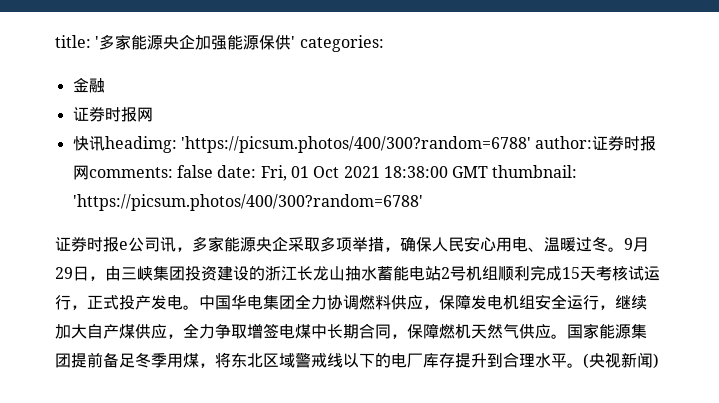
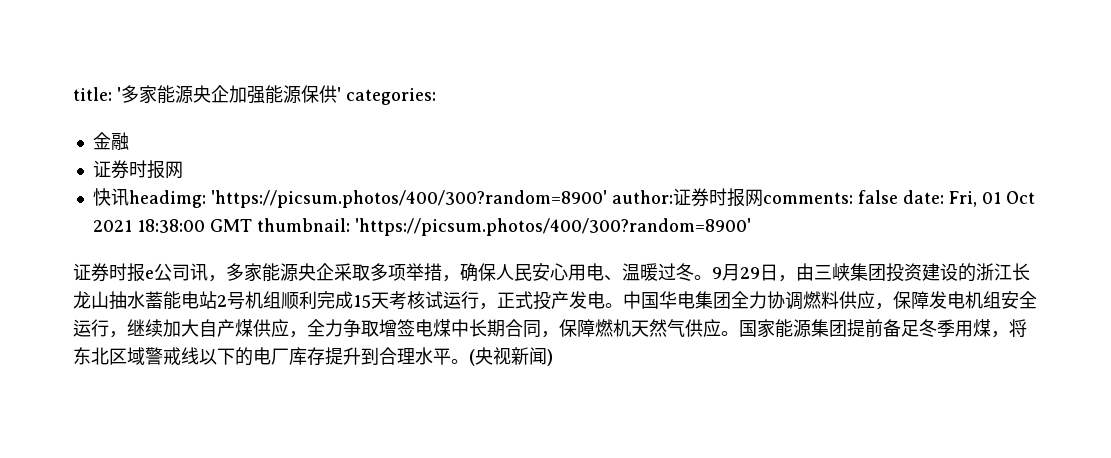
[180,136,531,153] 'https://picsum.photos/400/300?random=6788' -> [210,190,607,208] 'https://picsum.photos/400/300?random=8900'
[72,194,423,211] 'https://picsum.photos/400/300?random=6788' -> [354,218,751,236] 'https://picsum.photos/400/300?random=8900'

